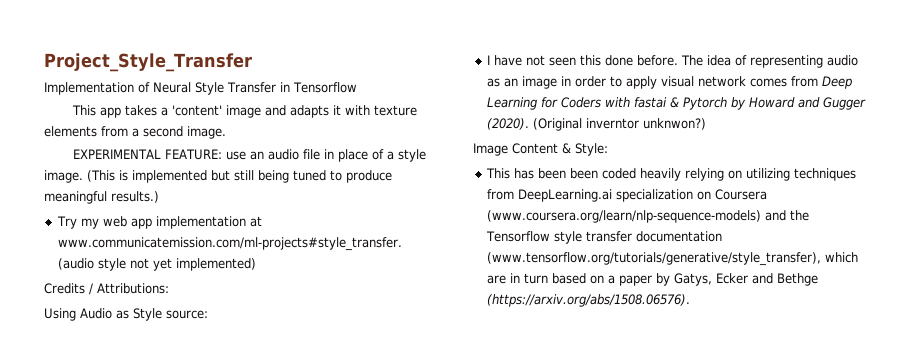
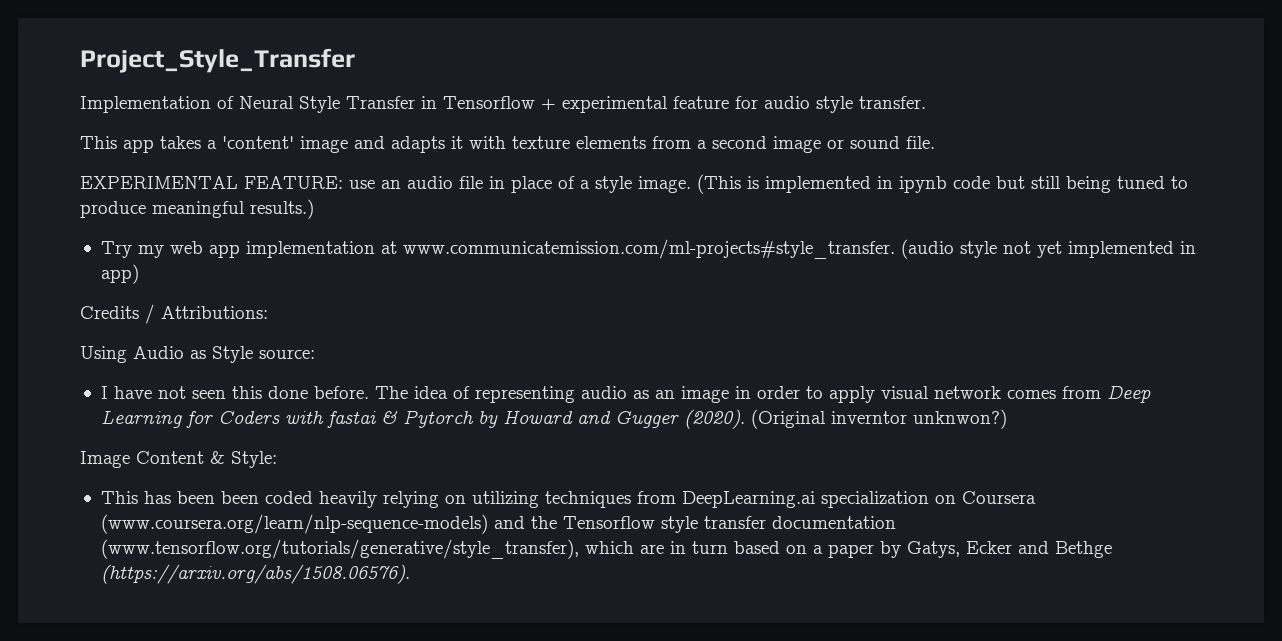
(357, 87) none -> [541,96,926,113] + experimental feature for audio style transfer.
[187,126,226,139] image. -> [773,136,935,153] image or sound file.
(207, 176) none -> [877,176,990,193] in ipynb code
[175,258,256,271] implemented) -> [1067,241,1196,258] [100,264,139,284] implemented in app)

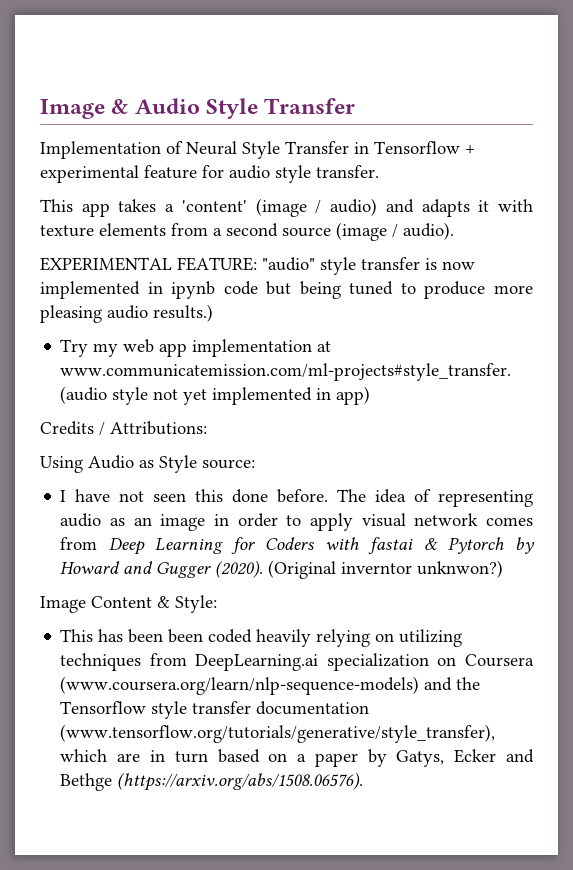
[80,48,355,73] Project_Style_Transfer -> [40,98,356,119] Image & Audio Style Transfer
[300,136,348,153] image -> [255,198,378,217] (image / audio)
[773,136,935,153] [80,174,759,194] image or sound file. // EXPERIMENTAL FEATURE: use an audio file in place of a style image. (This is -> [282,222,454,241] [40,257,475,275] source (image / audio). // EXPERIMENTAL FEATURE: "audio" style transfer is now
[1031,176,1061,189] still -> (292, 288) none
[152,201,245,218] meaningful -> [493,285,533,294] [40,305,148,323] more pleasing audio

